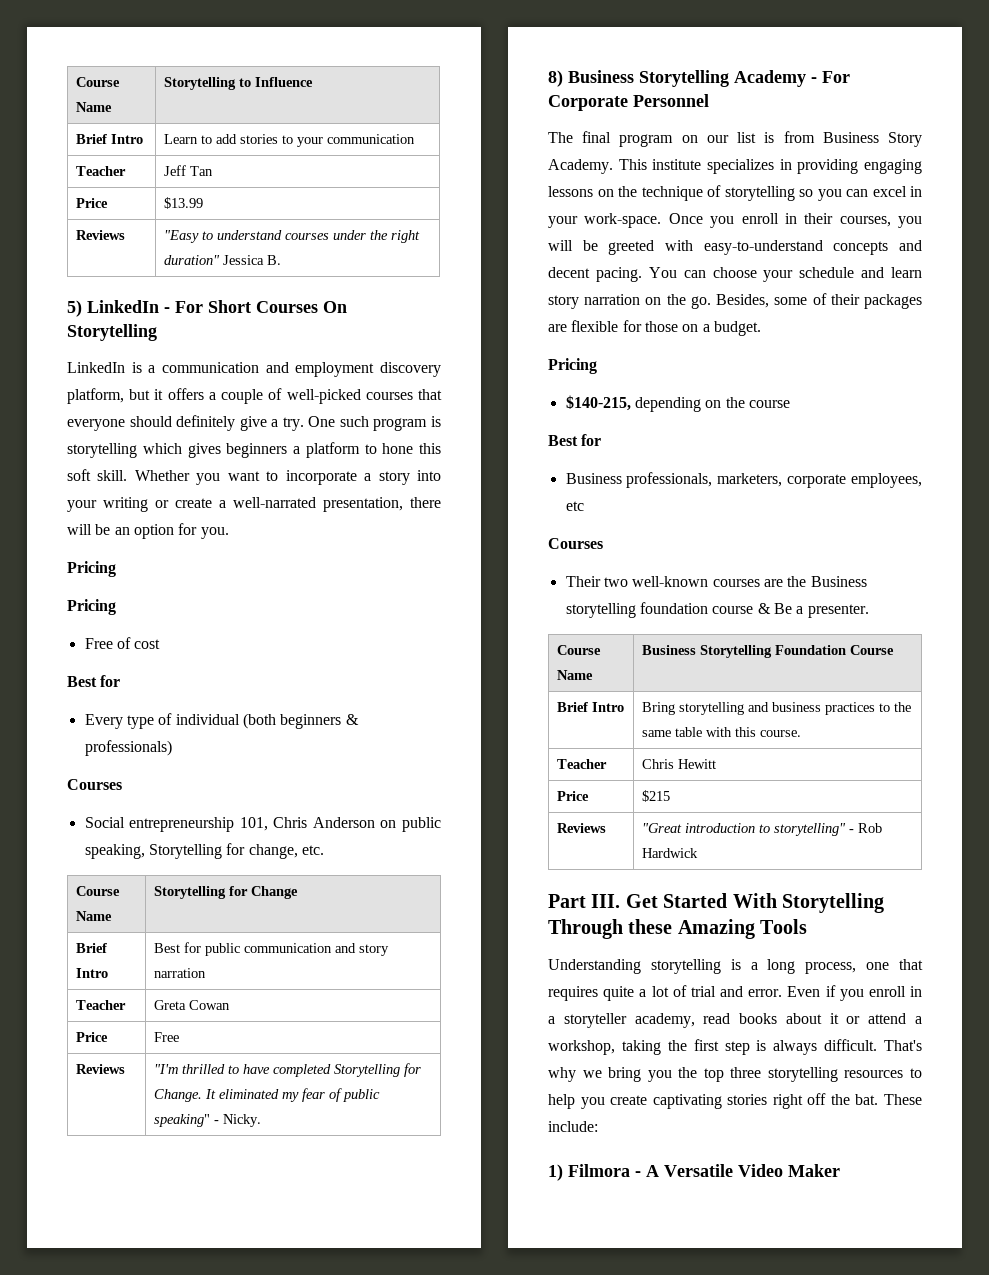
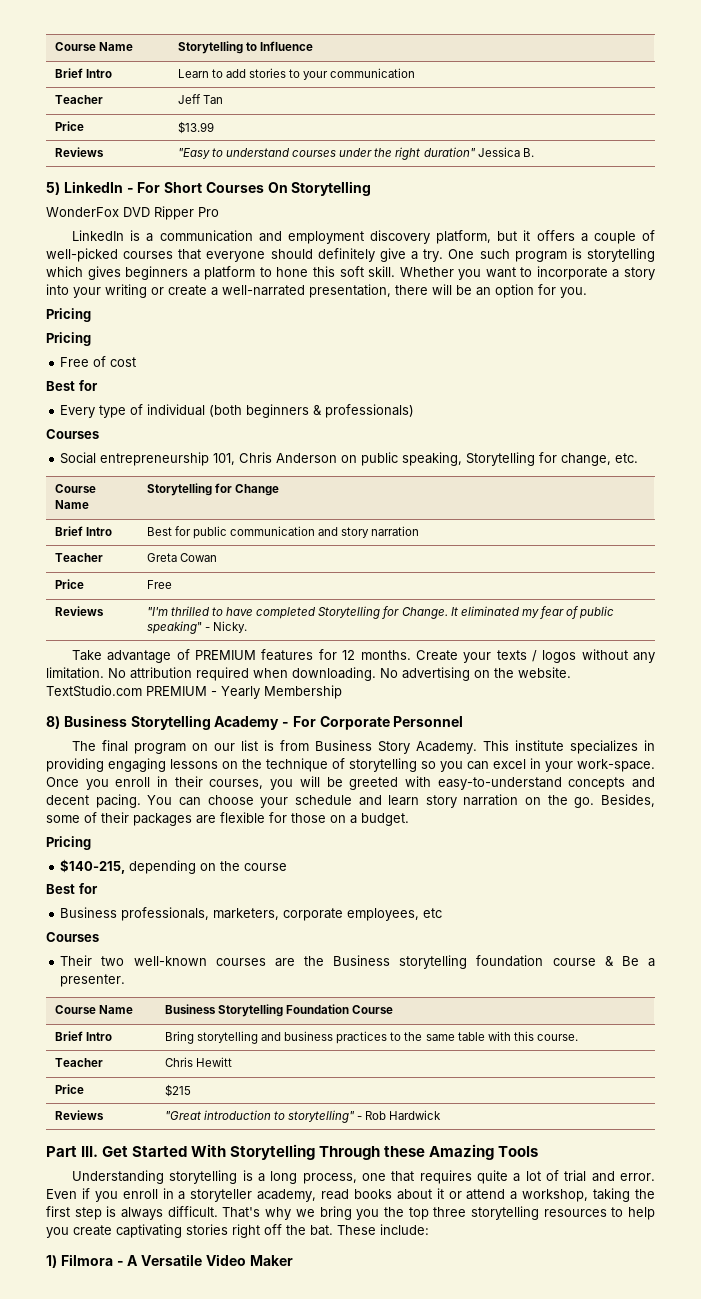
(157, 332) none -> [46,206,219,220] // WonderFox DVD Ripper Pro
(262, 1120) none -> [72,649,655,663] [46,667,571,681] [46,685,342,699] // Take advantage of PREMIUM features for 12 months. Create your texts / logos without any limitation. No attribution required when downloading. No advertising on the website. TextStudio.com PREMIUM - Yearly Membership

